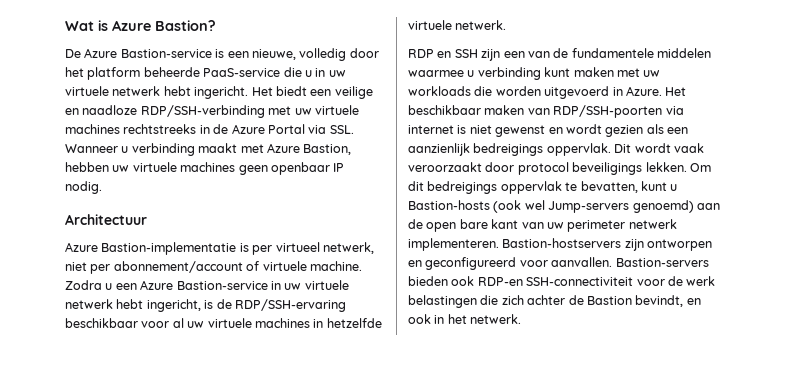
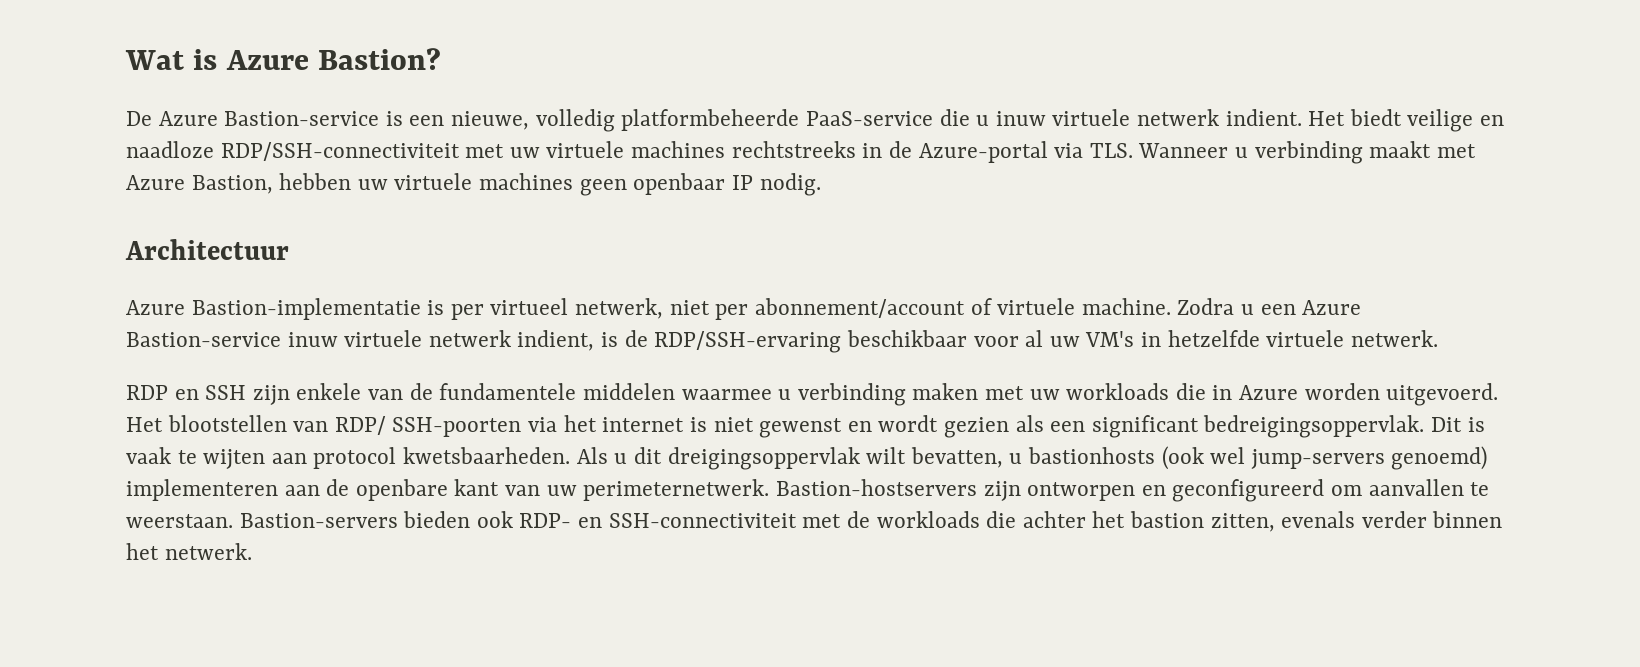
[349,48,379,58] [65,67,346,80] [65,86,249,99] door het platform beheerde PaaS-service die u in uw virtuele netwerk hebt ingericht. -> [621,109,1302,131] platformbeheerde PaaS-service die u inuw virtuele netwerk indient.
[310,89,332,96] een -> (1402, 117) none
[140,105,265,118] RDP/SSH-verbinding -> [220,142,460,161] RDP/SSH-connectiviteit
[231,124,354,134] Azure Portal via SSL. -> [918,141,1133,163] Azure-portal via TLS.
[270,280,349,290] [65,299,201,312] in uw virtuele netwerk hebt ingericht, -> [287,330,595,351] inuw virtuele netwerk indient,
[207,318,310,328] virtuele machines -> [1085,331,1135,347] VM's
[503,51,525,58] een -> [296,383,362,400] enkele
[544,67,571,77] kunt -> (906, 394) none
[495,86,687,99] [408,105,684,118] worden uitgevoerd in Azure. Het beschikbaar maken van RDP/SSH-poorten via -> [1212,383,1499,406] [126,415,597,437] in Azure worden uitgevoerd. Het blootstellen van RDP/ SSH-poorten via het
[408,143,704,156] [408,162,711,175] [408,181,678,194] [408,200,720,213] [408,219,677,232] [408,238,499,251] aanzienlijk bedreigings oppervlak. Dit wordt vaak veroorzaakt door protocol beveiligings lekken. Om dit bedreigings oppervlak te bevatten, kunt u Bastion-hosts (ook wel Jump-servers genoemd) aan de open bare kant van uw perimeter netwerk implementeren. -> [1091,415,1485,438] [126,446,1488,470] [126,479,770,501] significant bedreigingsoppervlak. Dit is vaak te wijten aan protocol kwetsbaarheden. Als u dit dreigingsoppervlak wilt bevatten, u bastionhosts (ook wel jump-servers genoemd) implementeren aan de openbare kant van uw perimeternetwerk.
[519,257,709,267] [408,276,716,286] [408,295,701,308] [408,314,445,324] voor aanvallen. Bastion-servers bieden ook RDP-en SSH-connectiviteit voor de werk belastingen die zich achter de Bastion bevindt, en ook in -> [1330,479,1490,496] [126,511,1503,532] om aanvallen te weerstaan. Bastion-servers bieden ook RDP- en SSH-connectiviteit met de workloads die achter het bastion zitten, evenals verder binnen

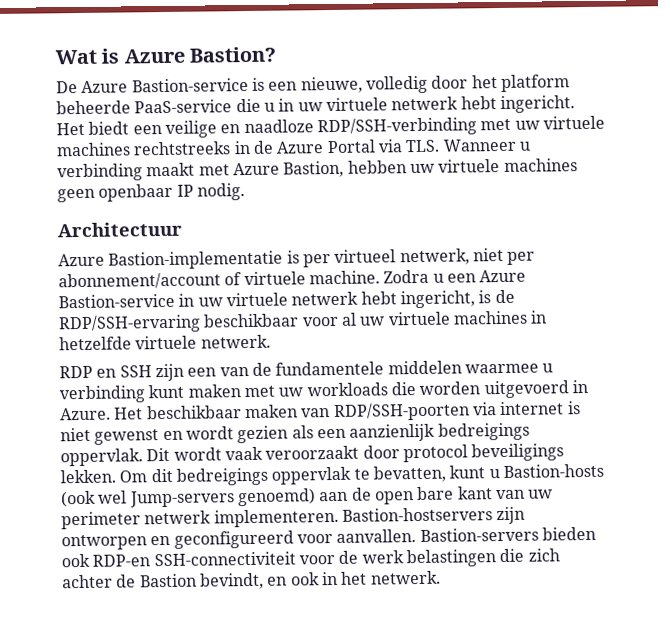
[621,109,1302,131] platformbeheerde PaaS-service die u inuw virtuele netwerk indient. -> [431,74,570,92] [56,95,575,115] door het platform beheerde PaaS-service die u in uw virtuele netwerk hebt ingericht.
(1402, 117) none -> [132,125,162,135] een
[220,142,460,161] RDP/SSH-connectiviteit -> [316,117,477,137] RDP/SSH-verbinding
[918,141,1048,163] Azure-portal -> [276,139,376,154] Azure Portal
[287,330,595,351] inuw virtuele netwerk indient, -> [178,290,475,309] in uw virtuele netwerk hebt ingericht,
[1085,331,1135,347] VM's -> [387,310,528,326] virtuele machines
[296,383,362,400] enkele -> [187,367,217,377] een
(906, 394) none -> [148,384,185,399] kunt
[1212,383,1499,406] [126,415,597,437] in Azure worden uitgevoerd. Het blootstellen van RDP/ SSH-poorten via het -> [419,379,588,399] [60,402,497,422] worden uitgevoerd in Azure. Het beschikbaar maken van RDP/SSH-poorten via
[1091,415,1485,438] [126,446,1488,470] [126,479,770,501] significant bedreigingsoppervlak. Dit is vaak te wijten aan protocol kwetsbaarheden. Als u dit dreigingsoppervlak wilt bevatten, u bastionhosts (ook wel jump-servers genoemd) implementeren aan de openbare kant van uw perimeternetwerk. -> [349,422,530,442] [60,443,565,467] [60,463,604,486] [61,486,554,508] [61,508,339,530] aanzienlijk bedreigings oppervlak. Dit wordt vaak veroorzaakt door protocol beveiligings lekken. Om dit bedreigings oppervlak te bevatten, kunt u Bastion-hosts (ook wel Jump-servers genoemd) aan de open bare kant van uw perimeter netwerk implementeren.
[1330,479,1490,496] [126,511,1503,532] om aanvallen te weerstaan. Bastion-servers bieden ook RDP- en SSH-connectiviteit met de workloads die achter het bastion zitten, evenals verder binnen -> [296,526,596,544] [61,548,560,568] [62,571,338,590] voor aanvallen. Bastion-servers bieden ook RDP-en SSH-connectiviteit voor de werk belastingen die zich achter de Bastion bevindt, en ook in

